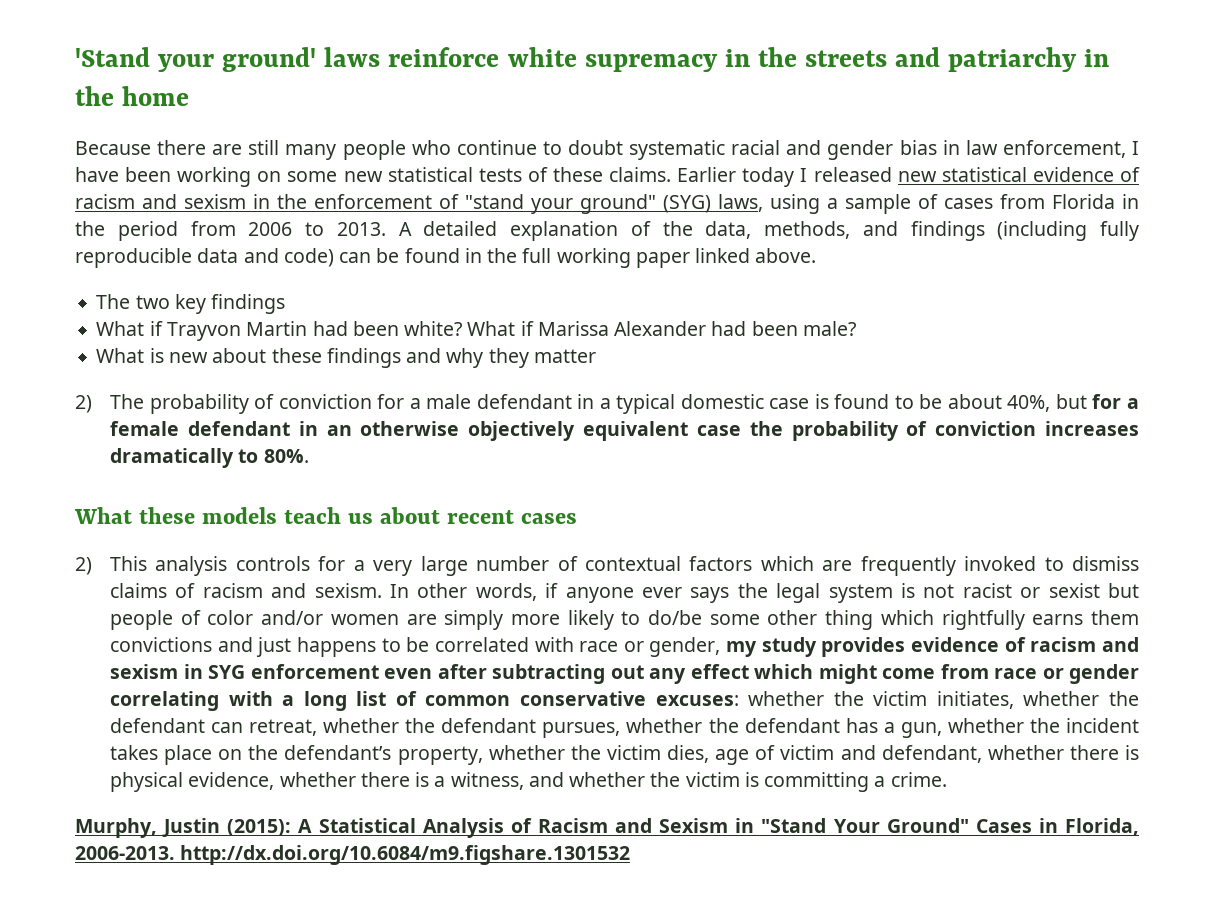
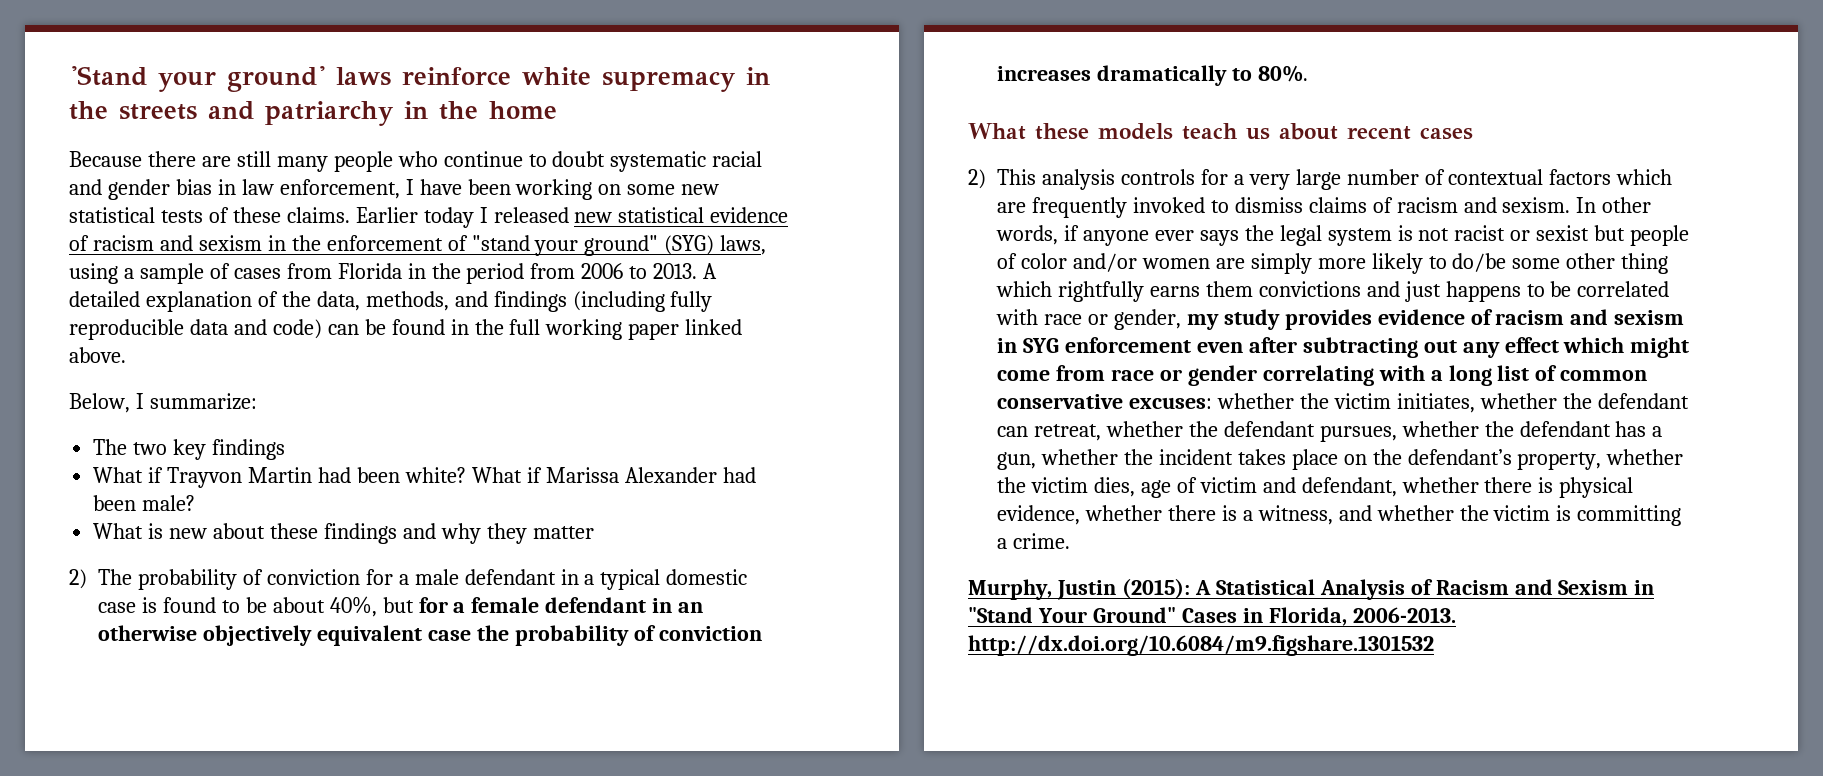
(817, 255) none -> [69,393,257,413] // Below, I summarize:

